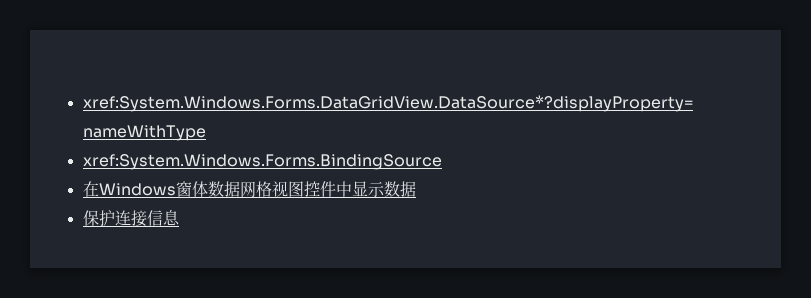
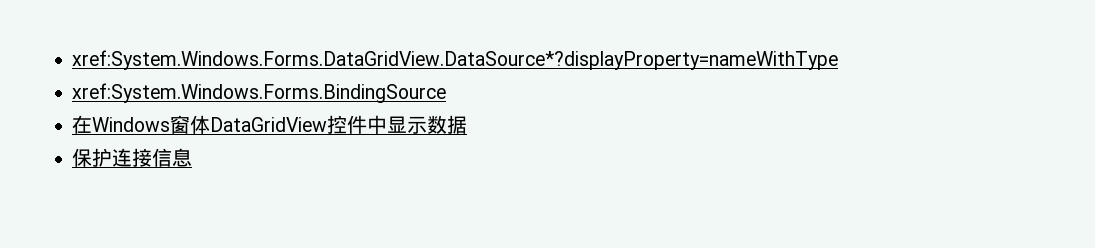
[207,181,304,198] 数据网格视图 -> [210,117,328,132] DataGridView

